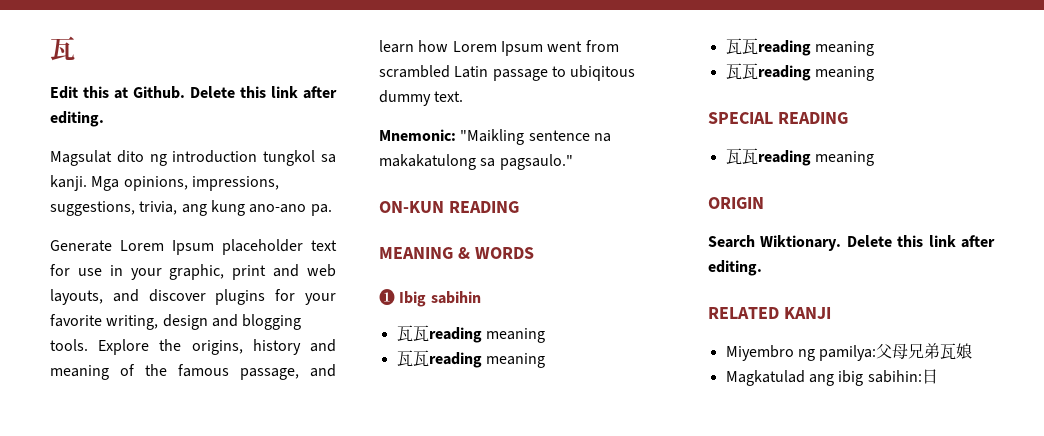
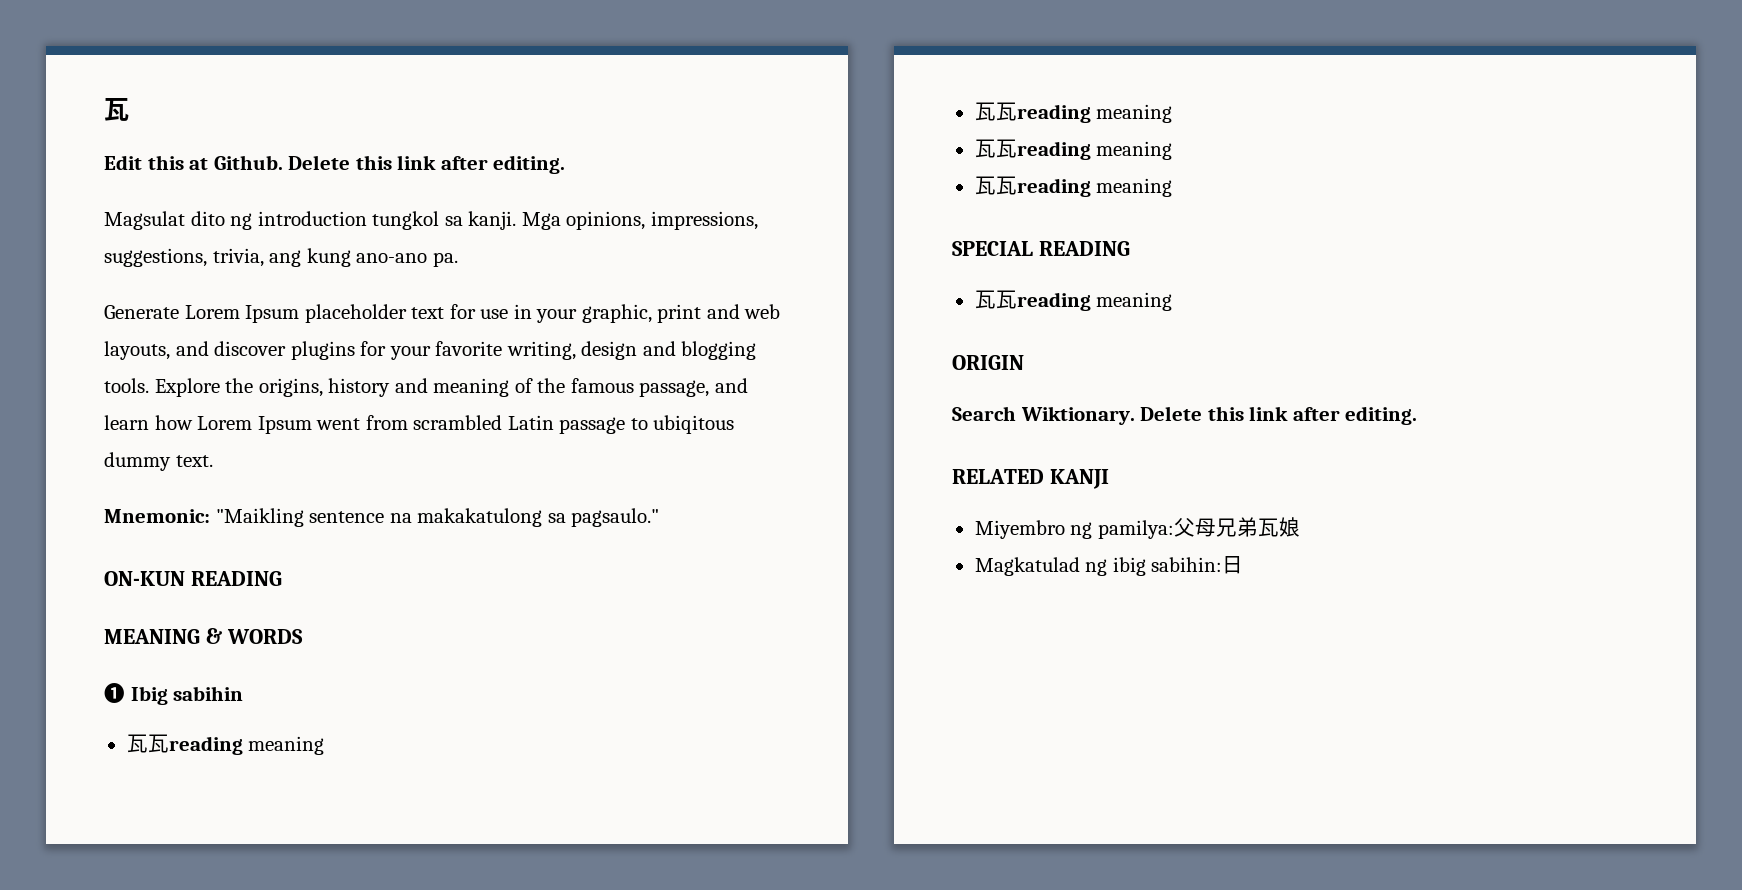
[808,374,834,386] ang -> [1085,559,1108,576] ng

